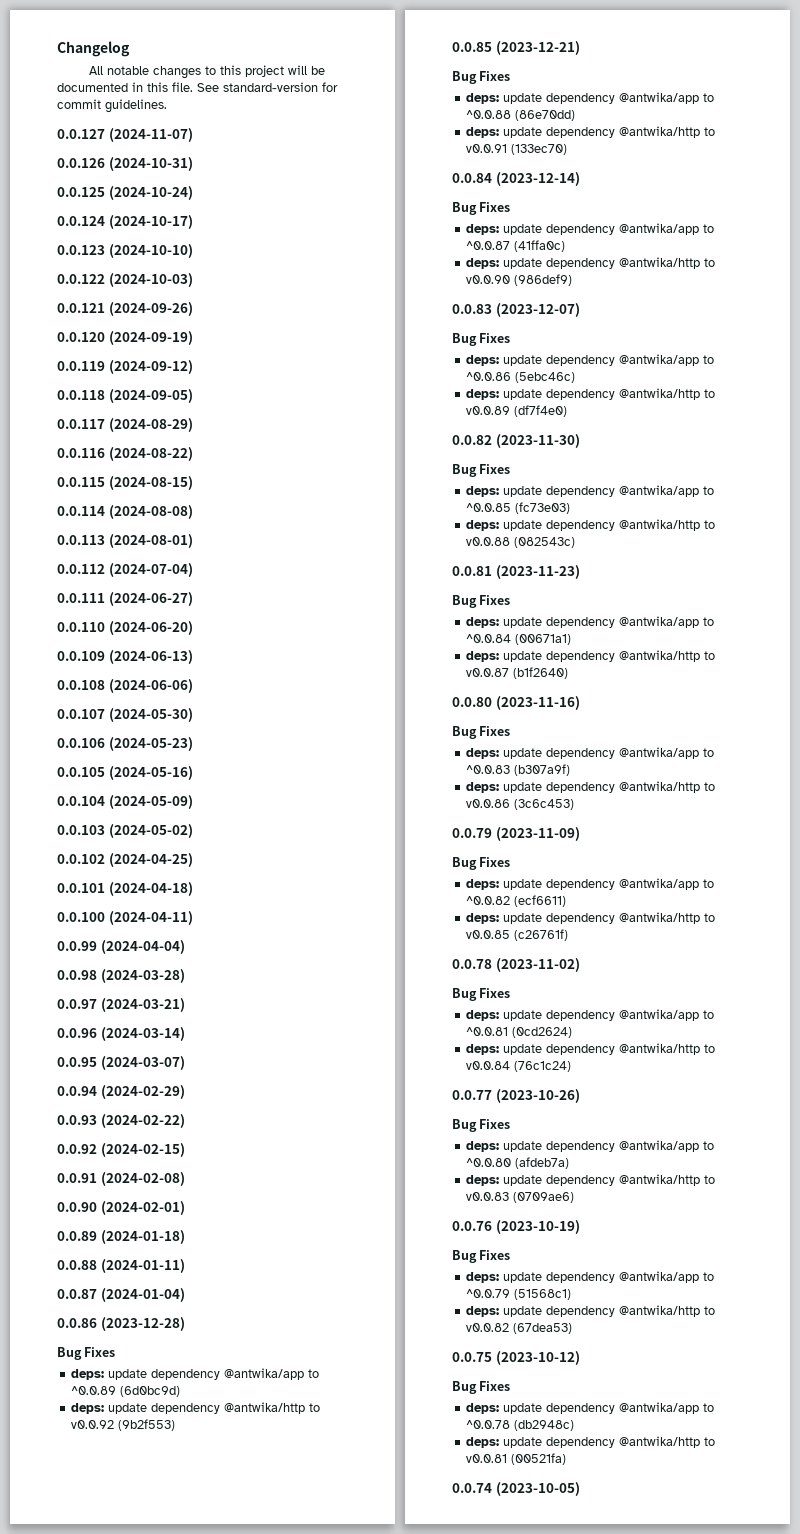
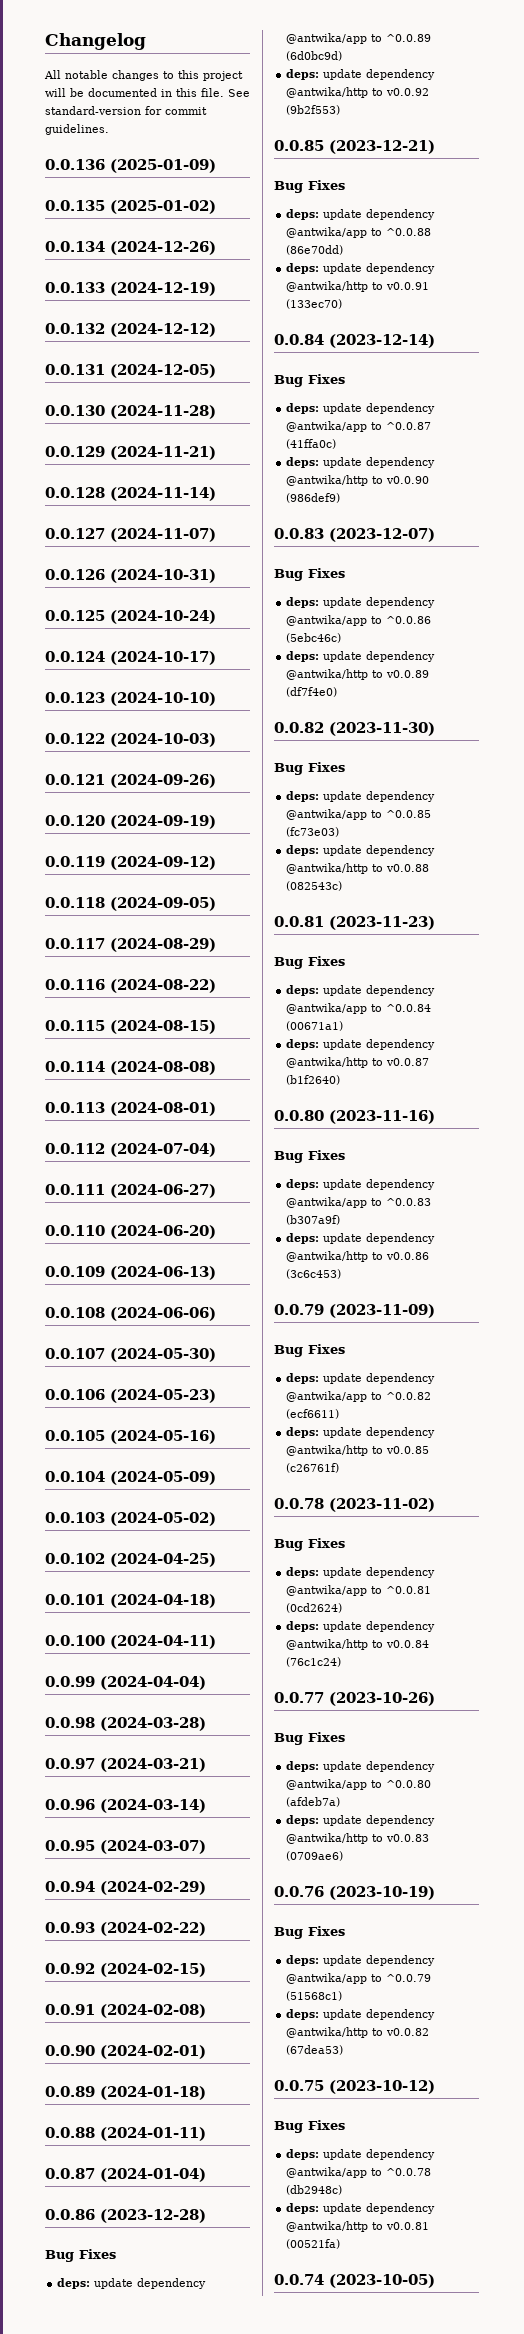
(167, 106) none -> [45,159,216,173] [45,200,216,214] [45,241,216,255] [45,282,216,296] [45,323,216,337] [45,364,216,378] [45,405,216,419] [45,446,216,460] [45,487,216,501] // 0.0.136 (2025-01-09) // 0.0.135 (2025-01-02) // 0.0.134 (2024-12-26) // 0.0.133 (2024-12-19) // 0.0.132 (2024-12-12) // 0.0.131 (2024-12-05) // 0.0.130 (2024-11-28) // 0.0.129 (2024-11-21) // 0.0.128 (2024-11-14)

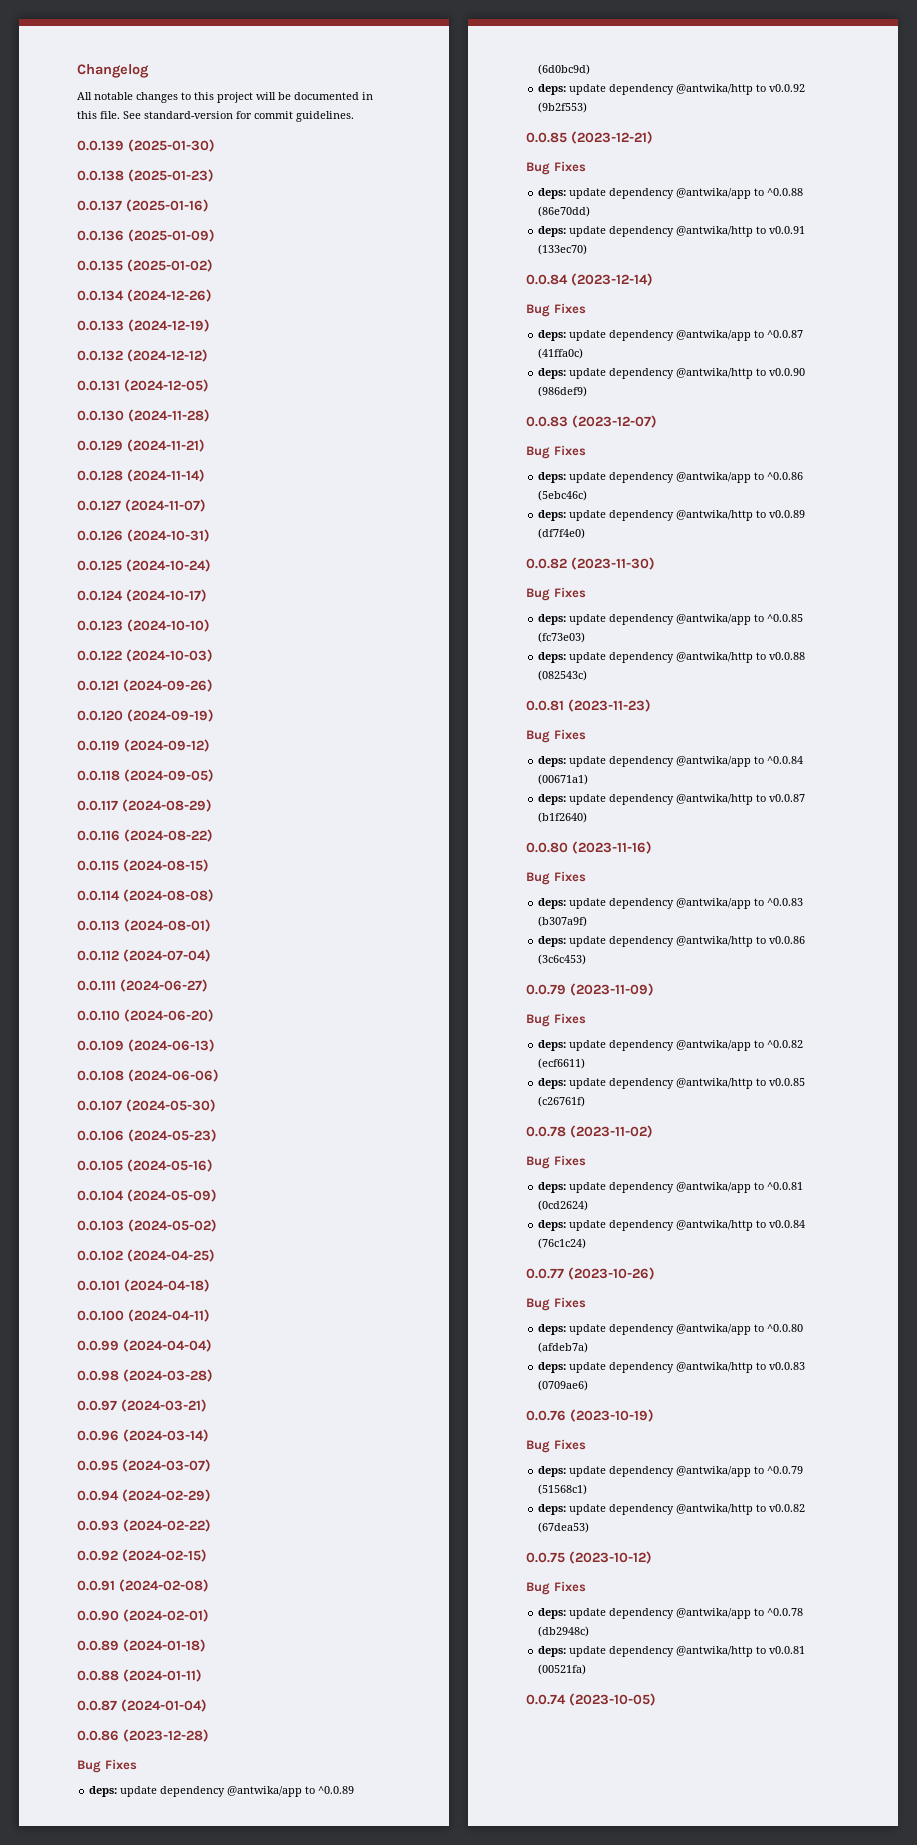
(109, 129) none -> [77,139,215,152] [77,169,214,182] [77,199,209,212] // 0.0.139 (2025-01-30) // 0.0.138 (2025-01-23) // 0.0.137 (2025-01-16)

